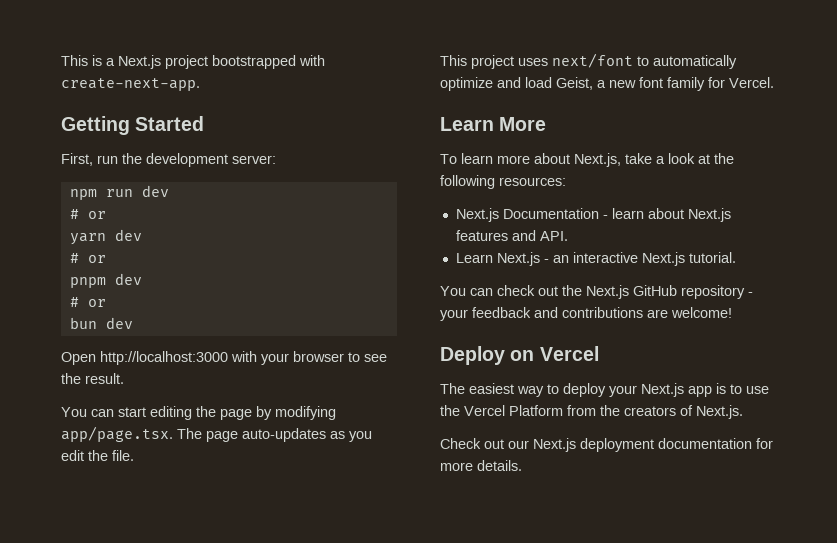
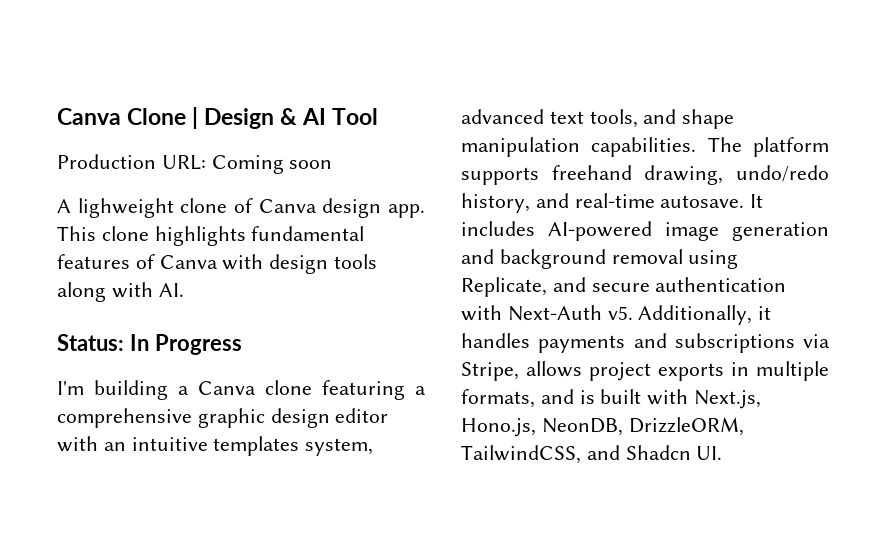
[61,55,325,69] [61,78,200,91] [61,116,205,135] [61,153,276,167] [69,185,169,200] [69,209,106,219] [69,229,142,245] [69,253,106,263] [69,273,142,288] [69,297,106,307] [69,317,133,329] [61,351,387,365] [61,373,124,384] [61,406,336,420] [61,426,372,442] [61,450,134,461] [440,53,737,69] [440,77,774,91] [440,117,547,131] [440,153,734,167] [440,175,566,189] [455,208,731,222] [455,230,568,241] [455,252,736,266] [440,285,753,299] [440,307,732,321] [440,346,599,365] [440,383,769,397] [440,405,743,419] [440,438,773,452] [440,460,522,471] This is a Next.js project bootstrapped with create-next-app. // Getting Started // First, run the development server: // npm run dev // # or // yarn dev // # or // pnpm dev // # or // bun dev // Open http://localhost:3000 with your browser to see the result. // You can start editing the page by modifying app/page.tsx. The page auto-updates as you edit the file. // This project uses next/font to automatically optimize and load Geist, a new font family for Vercel. // Learn More // To learn more about Next.js, take a look at the following resources: // Next.js Documentation - learn about Next.js features and API. // Learn Next.js - an interactive Next.js tutorial. // You can check out the Next.js GitHub repository - your feedback and contributions are welcome! // Deploy on Vercel // The easiest way to deploy your Next.js app is to use the Vercel Platform from the creators of Next.js. // Check out our Next.js deployment documentation for more details. -> [57,107,379,129] [57,154,333,174] [57,198,425,218] [57,226,365,246] [57,254,378,274] [57,282,184,302] [57,334,242,355] [57,380,426,400] [57,408,389,428] [57,436,374,456] [461,109,735,129] [461,137,829,157] [461,165,829,185] [461,193,764,213] [461,221,829,241] [461,249,739,269] [461,277,787,297] [461,305,772,325] [461,333,830,353] [461,361,829,381] [461,389,762,409] [461,417,744,437] [461,445,723,464] Canva Clone | Design & AI Tool // Production URL: Coming soon // A lighweight clone of Canva design app. This clone highlights fundamental features of Canva with design tools along with AI. // Status: In Progress // I'm building a Canva clone featuring a comprehensive graphic design editor with an intuitive templates system, advanced text tools, and shape manipulation capabilities. The platform supports freehand drawing, undo/redo history, and real-time autosave. It includes AI-powered image generation and background removal using Replicate, and secure authentication with Next-Auth v5. Additionally, it handles payments and subscriptions via Stripe, allows project exports in multiple formats, and is built with Next.js, Hono.js, NeonDB, DrizzleORM, TailwindCSS, and Shadcn UI.

